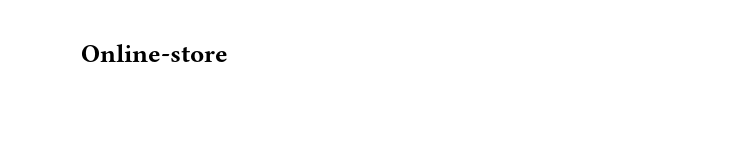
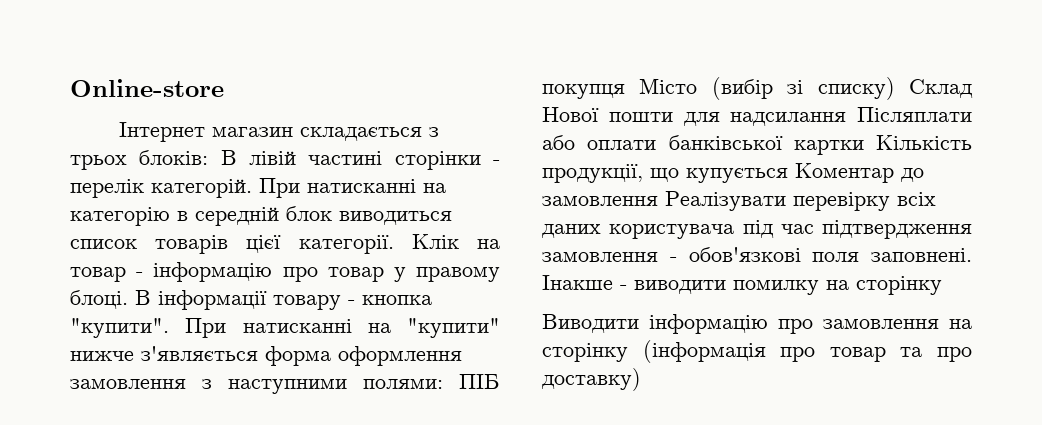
(228, 53) none -> [119,122,440,142] [70,150,500,170] [70,178,446,198] [70,206,452,226] [70,234,500,254] [70,262,501,282] [70,290,432,310] [70,318,500,338] [70,346,462,366] [70,374,500,394] [542,77,973,100] [542,107,972,126] [542,135,972,155] [542,163,924,183] [542,191,936,211] [542,220,972,239] [542,247,972,262] [542,275,942,295] [542,314,972,334] [542,340,972,363] [542,368,641,391] // Інтернет магазин складається з трьох блоків: В лівій частині сторінки - перелік категорій. При натисканні на категорію в середній блок виводиться список товарів цієї категорії. Клік на товар - інформацію про товар у правому блоці. В інформації товару - кнопка "купити". При натисканні на "купити" нижче з'являється форма оформлення замовлення з наступними полями: ПІБ покупця Місто (вибір зі списку) Склад Нової пошти для надсилання Післяплати або оплати банківської картки Кількість продукції, що купується Коментар до замовлення Реалізувати перевірку всіх даних користувача під час підтвердження замовлення - обов'язкові поля заповнені. Інакше - виводити помилку на сторінку // Виводити інформацію про замовлення на сторінку (інформація про товар та про доставку)

